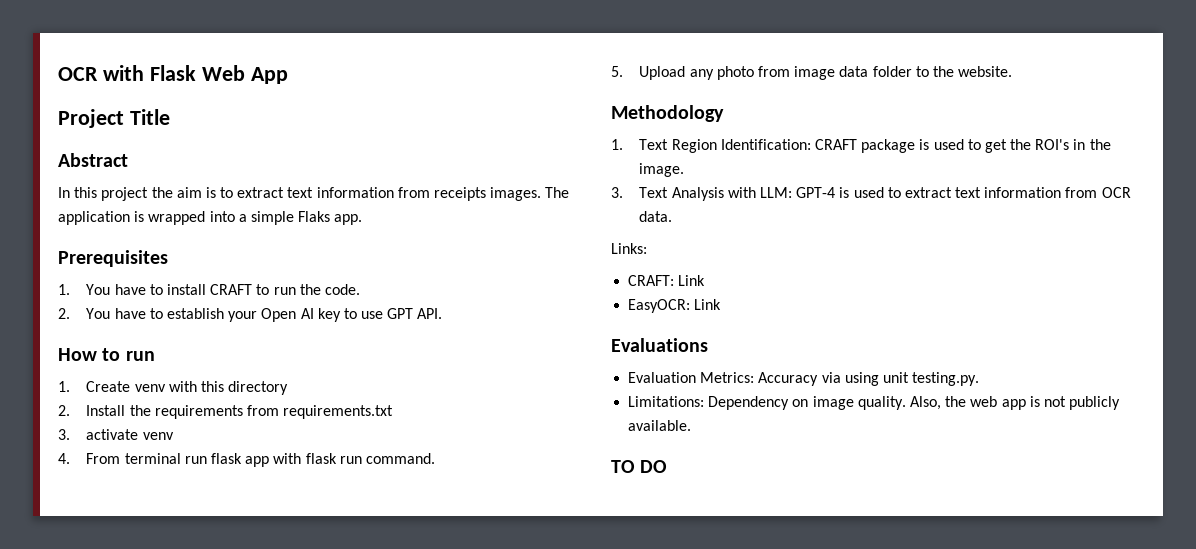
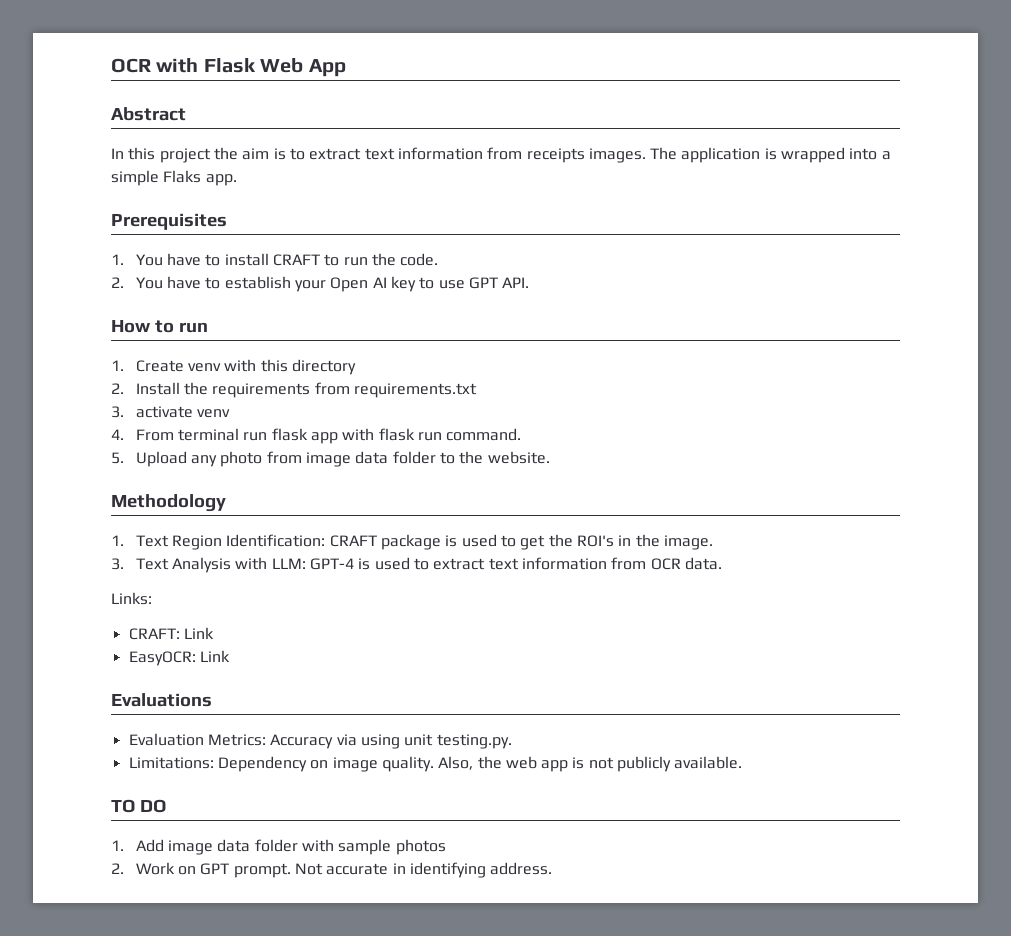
[58,109,170,128] // Project Title -> (346, 68) none
(668, 466) none -> [111,839,446,855] [111,862,553,878] // 1. Add image data folder with sample photos // 2. Work on GPT prompt. Not accurate in identifying address.

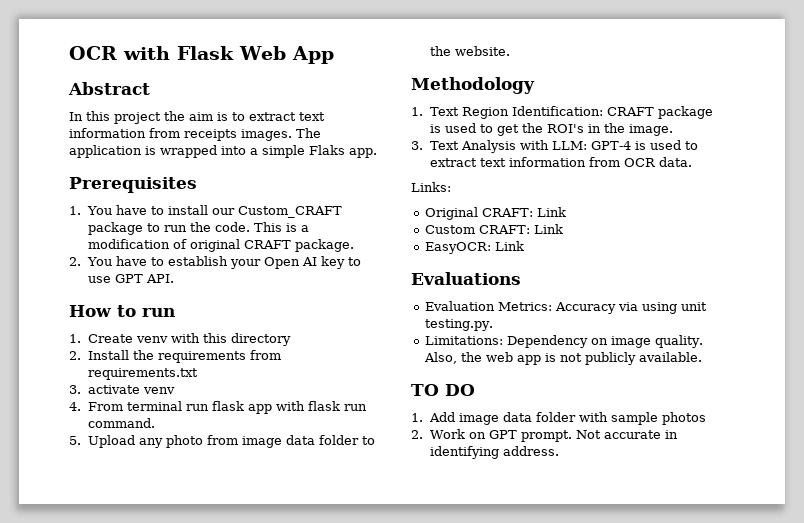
[272,254,320,266] CRAFT -> [212,206,343,218] [87,222,143,235] our Custom_CRAFT package
(439, 259) none -> [253,222,309,232] [87,239,354,252] This is a modification of original CRAFT package.
(152, 598) none -> [425,207,567,220] [425,225,476,234] Original CRAFT: Link // Custom

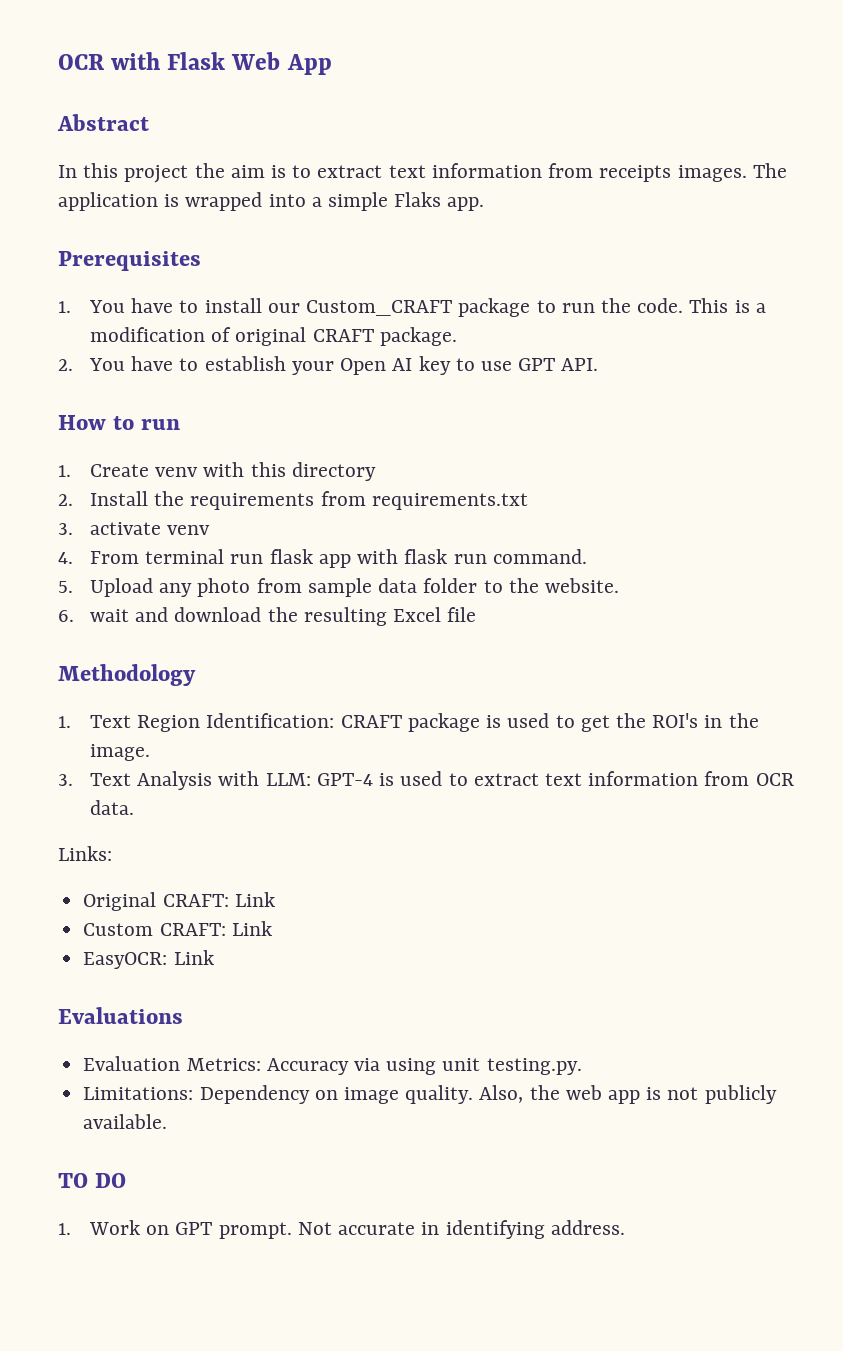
[241,436,282,448] image -> [307,578,372,597] sample
(510, 51) none -> [58,607,477,626] // 6. wait and download the resulting Excel file
[428,412,706,425] [411,430,423,439] Add image data folder with sample photos // 2. -> (71, 1229) none

